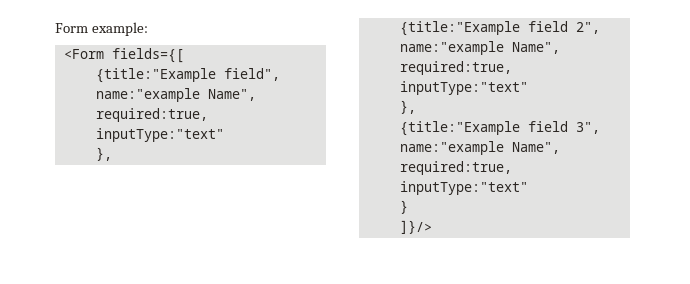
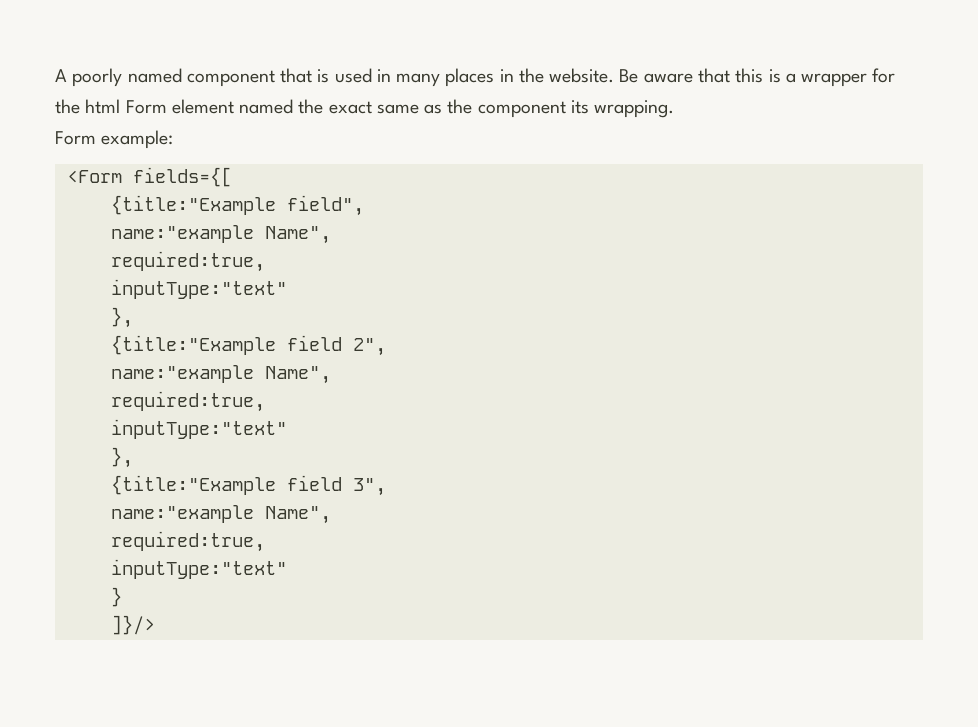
(55, 28) none -> [55,68,896,87] [55,99,675,118] A poorly named component that is used in many places in the website. Be aware that this is a wrapper for the html Form element named the exact same as the component its wrapping. //

